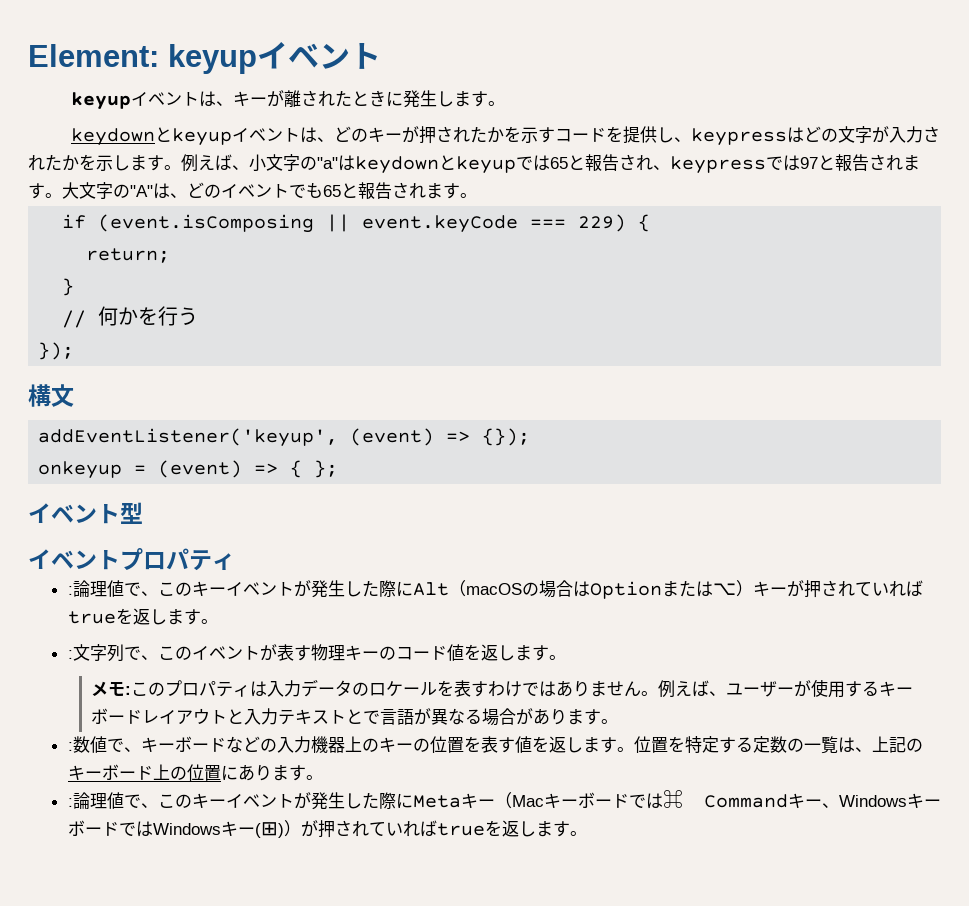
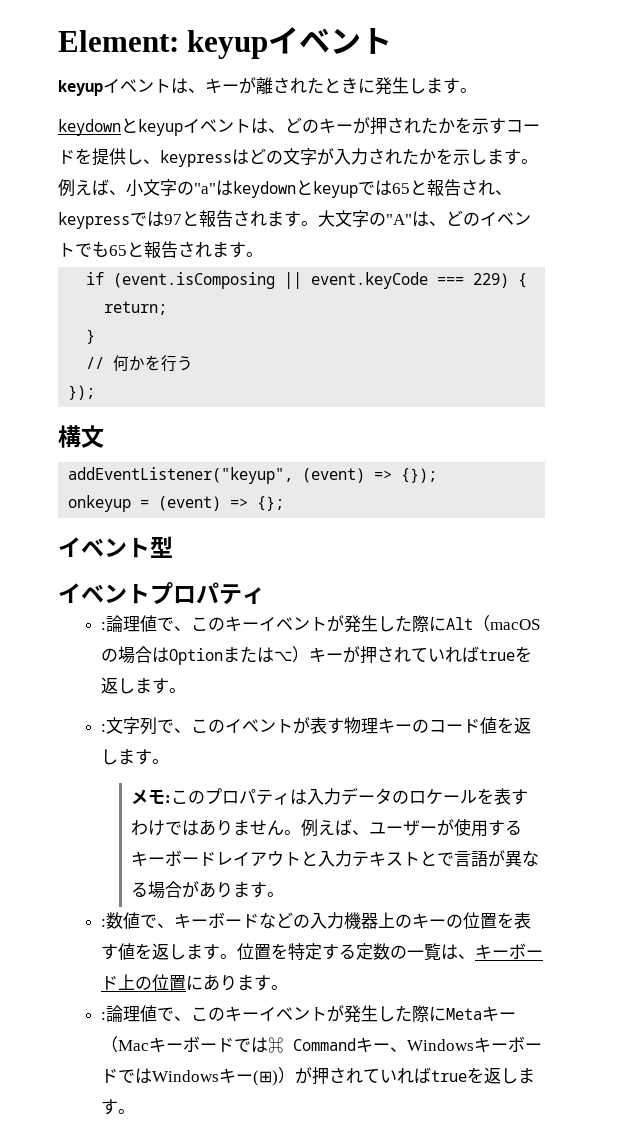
[38,428,339,447] addEventListener('keyup', -> [68,467,294,484] addEventListener("keyup",
[290,460,339,478] { }; -> [257,496,285,511] {};
[871,736,923,753] 上記の -> (476, 956) none

